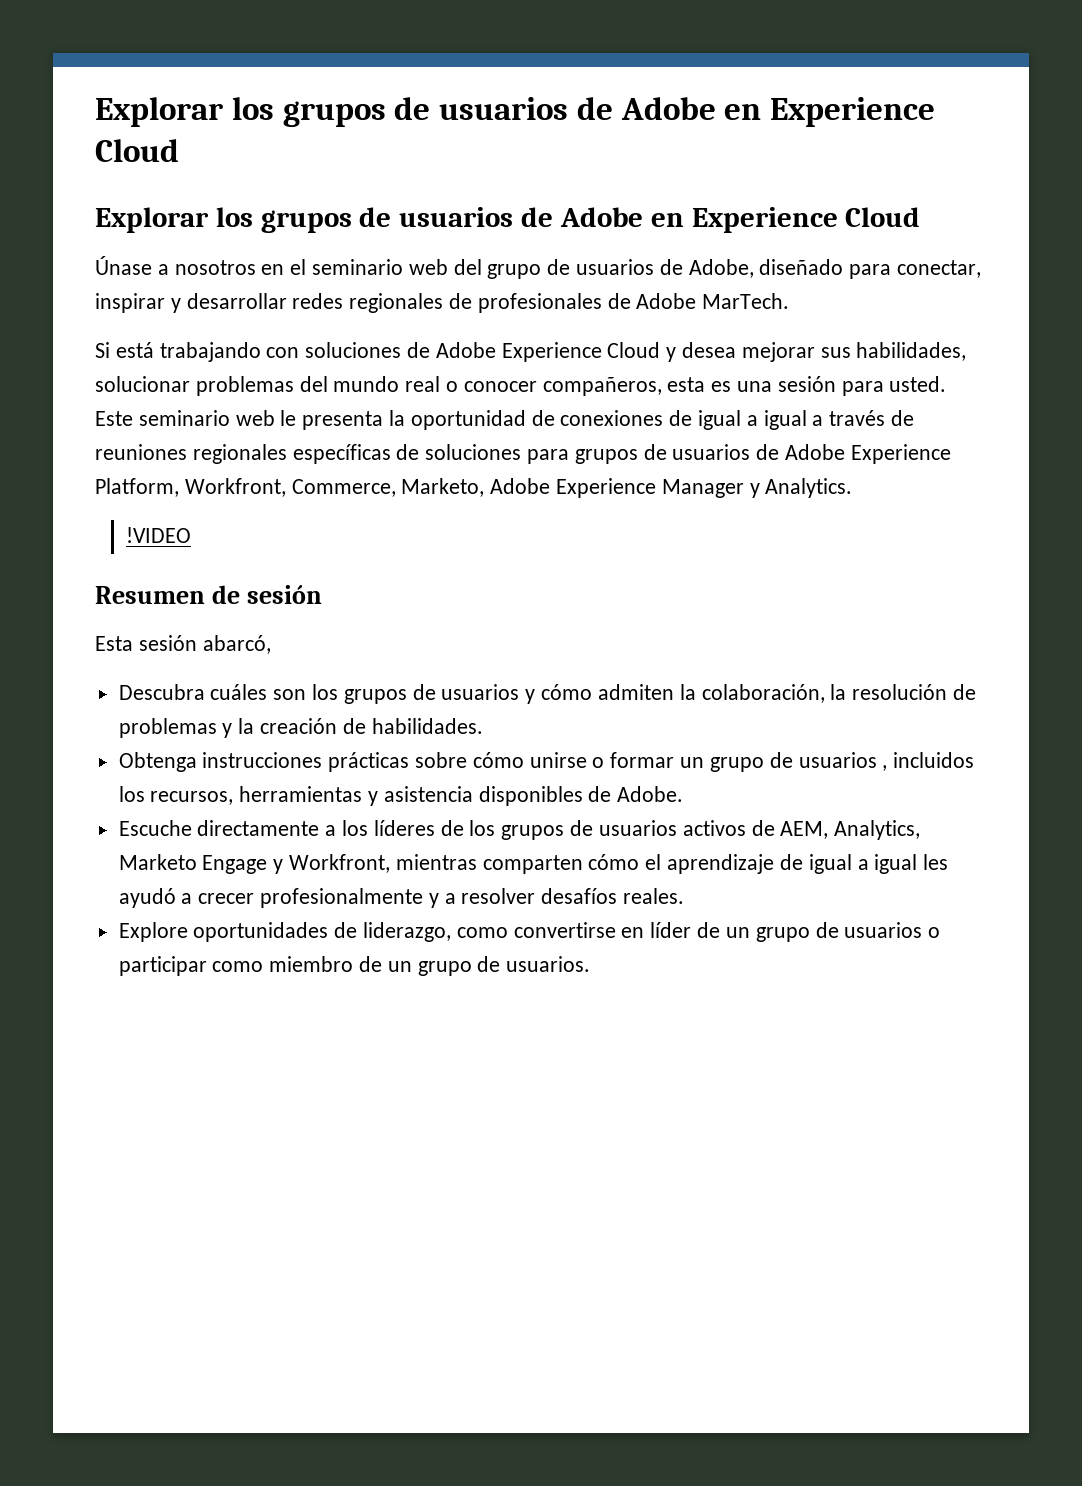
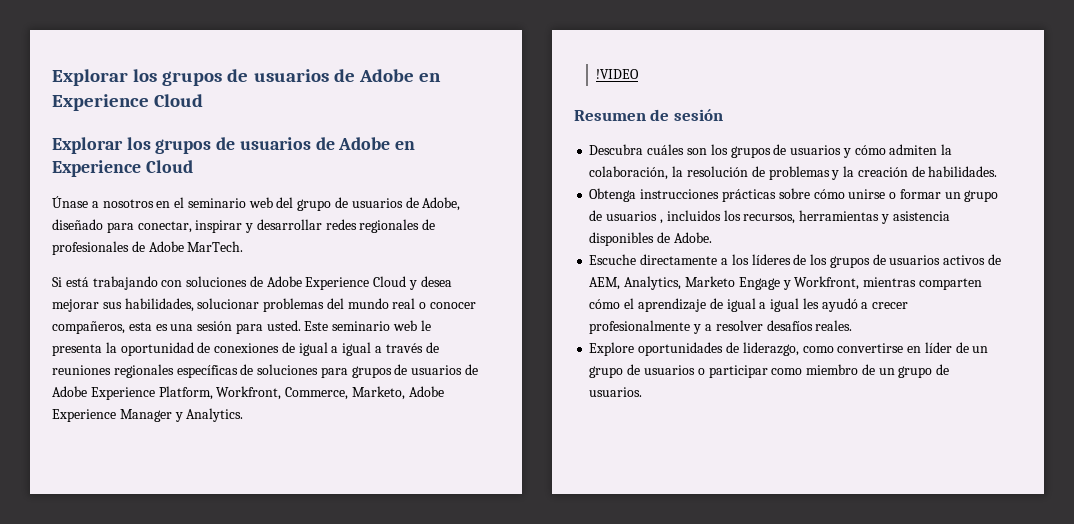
[95,635,271,654] // Esta sesión abarcó, -> (723, 115) none

